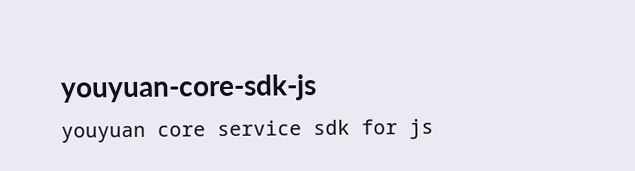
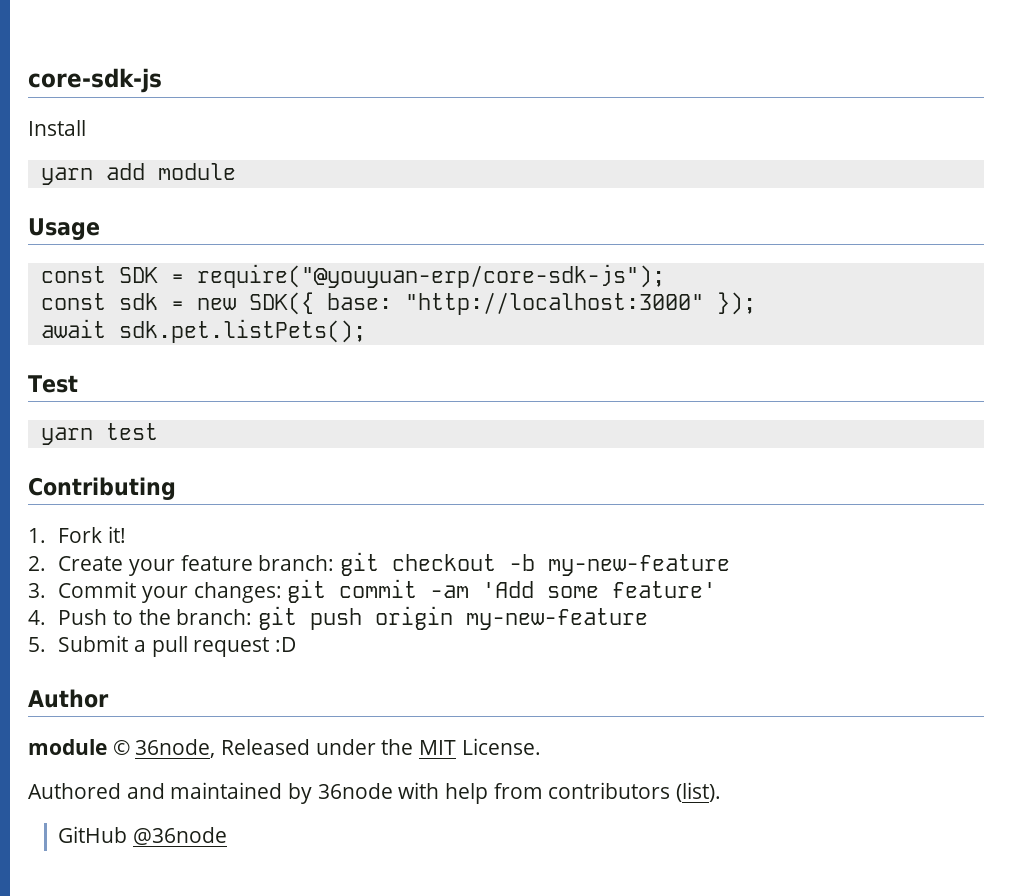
[60,74,317,103] [61,118,434,143] youyuan-core-sdk-js // youyuan core service sdk for js -> [28,68,162,93] [28,120,86,136] [40,163,236,185] [28,218,100,240] [40,264,665,288] [40,292,756,315] [40,319,366,343] [28,375,78,393] [40,423,158,445] [28,477,176,500] [28,526,127,543] [28,552,731,576] [28,579,717,603] [28,606,649,630] [28,635,297,657] [28,689,109,708] [28,738,541,758] [28,782,722,804] [58,826,228,845] core-sdk-js // Install // yarn add module // Usage // const SDK = require("@youyuan-erp/core-sdk-js"); // const sdk = new SDK({ base: "http://localhost:3000" }); // await sdk.pet.listPets(); // Test // yarn test // Contributing // 1. Fork it! // 2. Create your feature branch: git checkout -b my-new-feature // 3. Commit your changes: git commit -am 'Add some feature' // 4. Push to the branch: git push origin my-new-feature // 5. Submit a pull request :D // Author // module © 36node, Released under the MIT License. // Authored and maintained by 36node with help from contributors (list). // GitHub @36node

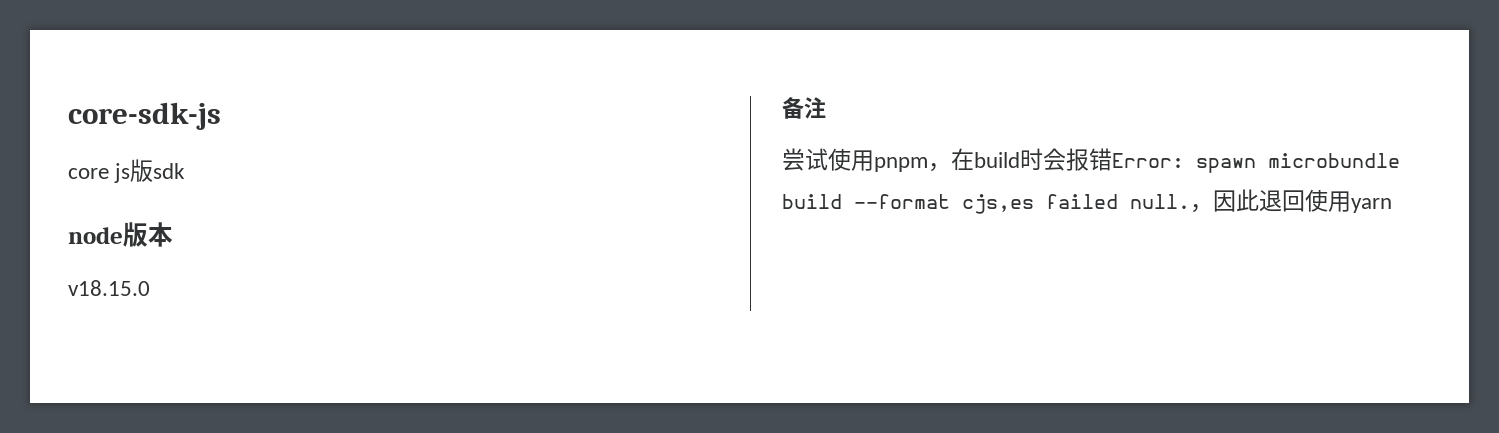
[28,120,86,136] [40,163,236,185] [28,218,100,240] [40,264,665,288] [40,292,756,315] [40,319,366,343] [28,375,78,393] [40,423,158,445] [28,477,176,500] [28,526,127,543] [28,552,731,576] [28,579,717,603] [28,606,649,630] [28,635,297,657] [28,689,109,708] [28,738,541,758] [28,782,722,804] [58,826,228,845] Install // yarn add module // Usage // const SDK = require("@youyuan-erp/core-sdk-js"); // const sdk = new SDK({ base: "http://localhost:3000" }); // await sdk.pet.listPets(); // Test // yarn test // Contributing // 1. Fork it! // 2. Create your feature branch: git checkout -b my-new-feature // 3. Commit your changes: git commit -am 'Add some feature' // 4. Push to the branch: git push origin my-new-feature // 5. Submit a pull request :D // Author // module © 36node, Released under the MIT License. // Authored and maintained by 36node with help from contributors (list). // GitHub @36node -> [68,159,186,183] [68,222,173,247] [68,280,150,296] [782,97,826,119] [782,148,1400,173] [782,189,1392,214] core js版sdk // node版本 // v18.15.0 // 备注 // 尝试使用pnpm，在build时会报错Error: spawn microbundle build --format cjs,es failed null.，因此退回使用yarn

